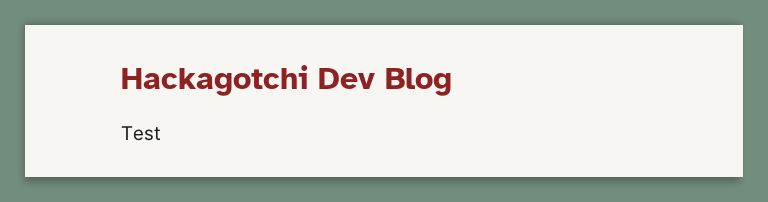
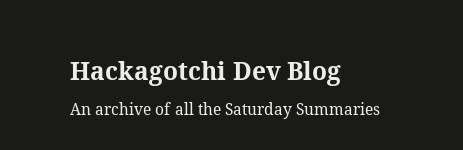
[121,126,161,141] Test -> [70,102,381,119] An archive of all the Saturday Summaries

